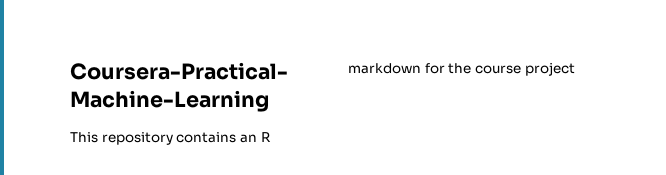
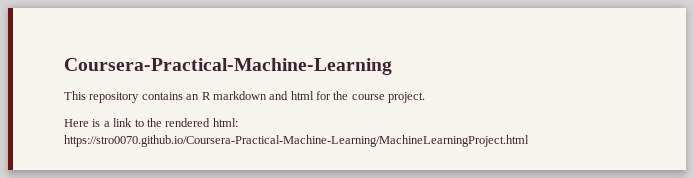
(421, 68) none -> [269,91,314,100] and html
[524,62,575,76] project -> [388,92,426,103] [64,118,238,127] [64,135,529,147] project. // Here is a link to the rendered html: https://stro0070.github.io/Coursera-Practical-Machine-Learning/MachineLearningProject.html

